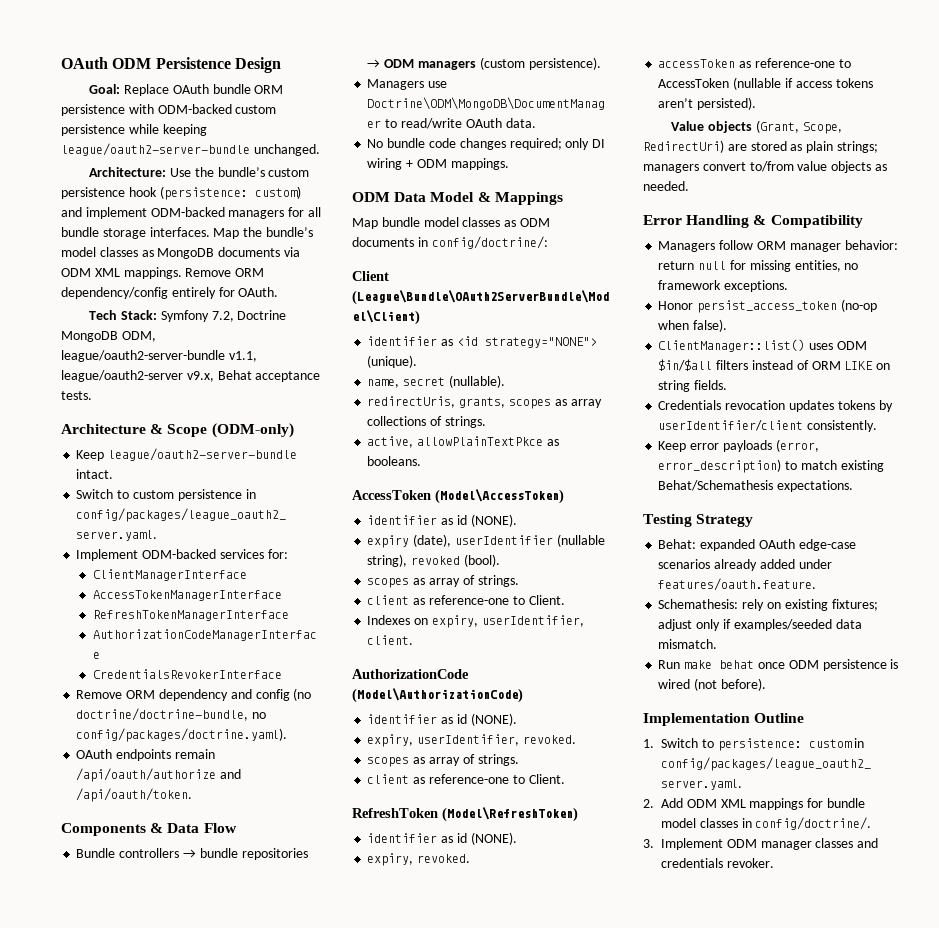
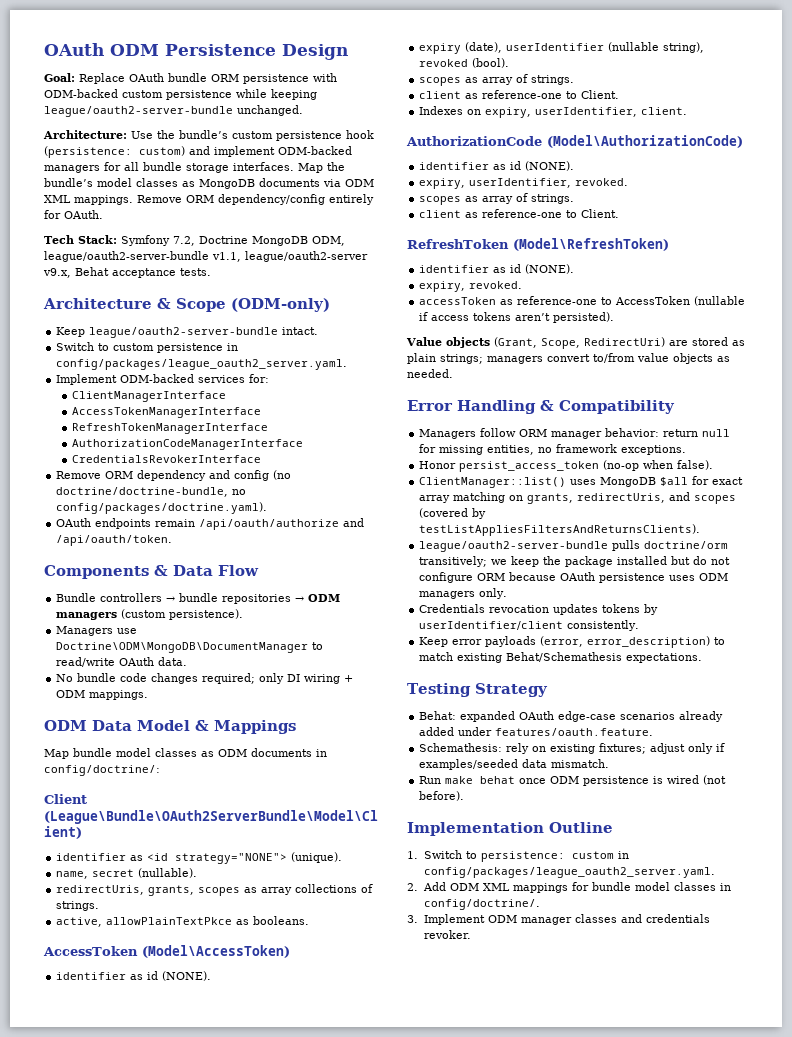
[836,341,867,350] [658,359,891,371] [658,380,728,392] ODM $in/$all filters instead of ORM LIKE on string fields. -> [600,476,744,487] [419,492,737,504] [419,508,487,519] [419,524,701,536] [419,540,729,552] [419,556,731,567] [419,572,729,583] [419,588,508,599] MongoDB $all for exact array matching on grants, redirectUris, and scopes (covered by testListAppliesFiltersAndReturnsClients). // league/oauth2-server-bundle pulls doctrine/orm transitively; we keep the package installed but do not configure ORM because OAuth persistence uses ODM managers only.

